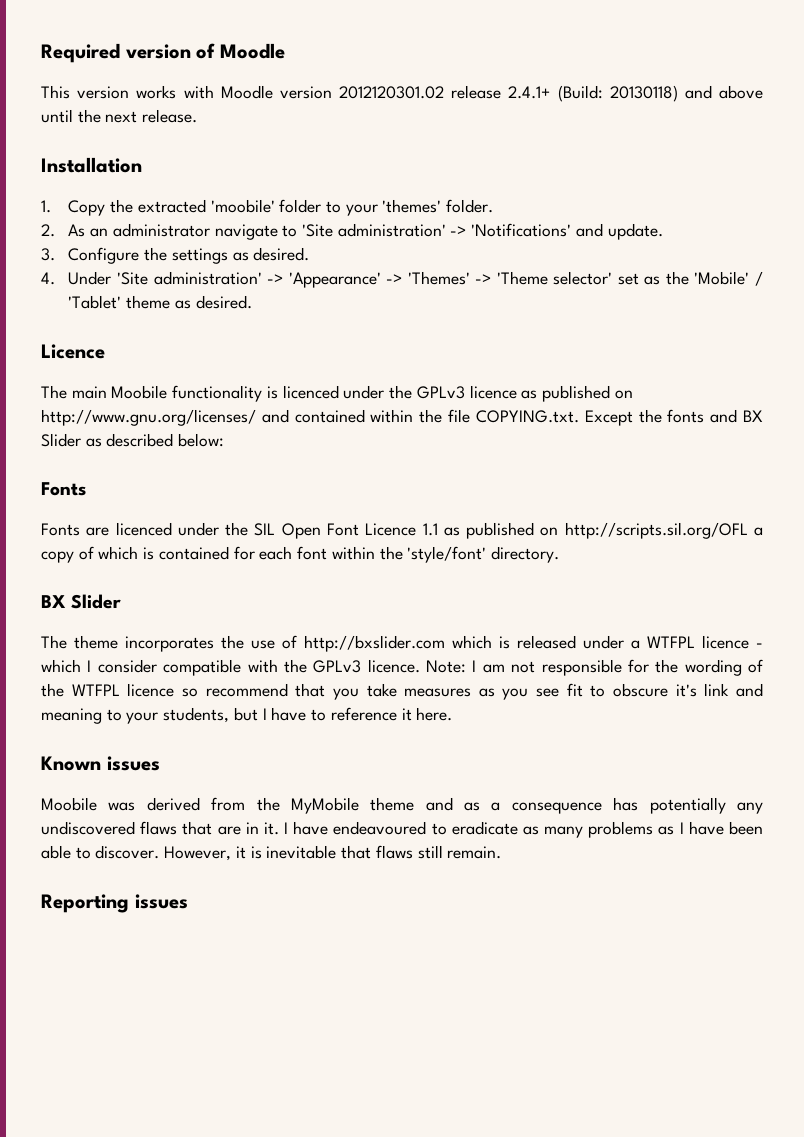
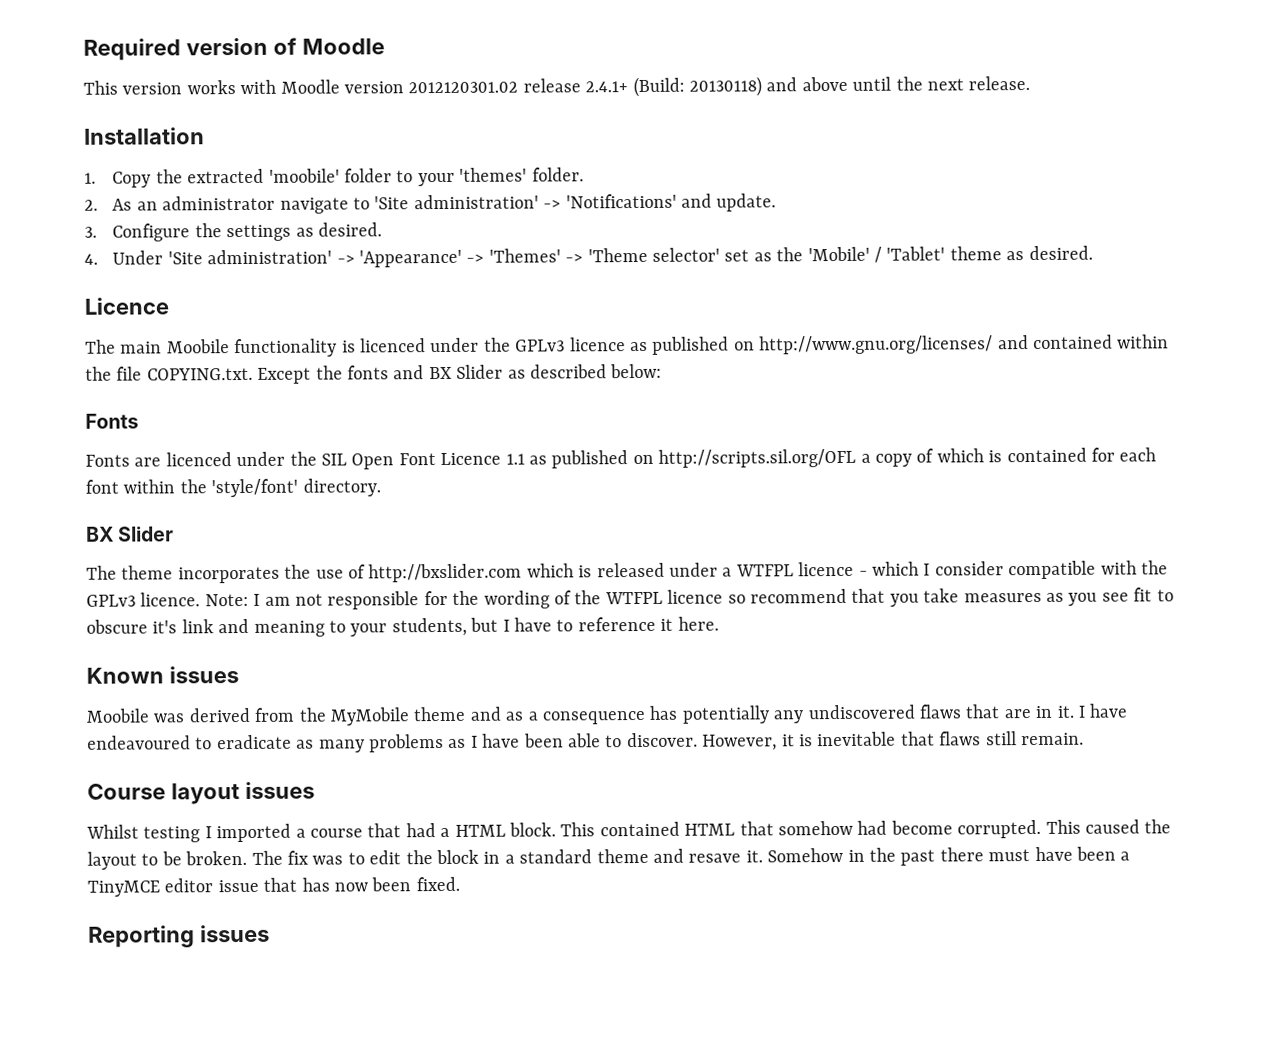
(502, 852) none -> [87,781,315,805] [86,819,1172,843] [87,846,1131,870] [87,876,460,897] // Course layout issues // Whilst testing I imported a course that had a HTML block. This contained HTML that somehow had become corrupted. This caused the layout to be broken. The fix was to edit the block in a standard theme and resave it. Somehow in the past there must have been a TinyMCE editor issue that has now been fixed.

